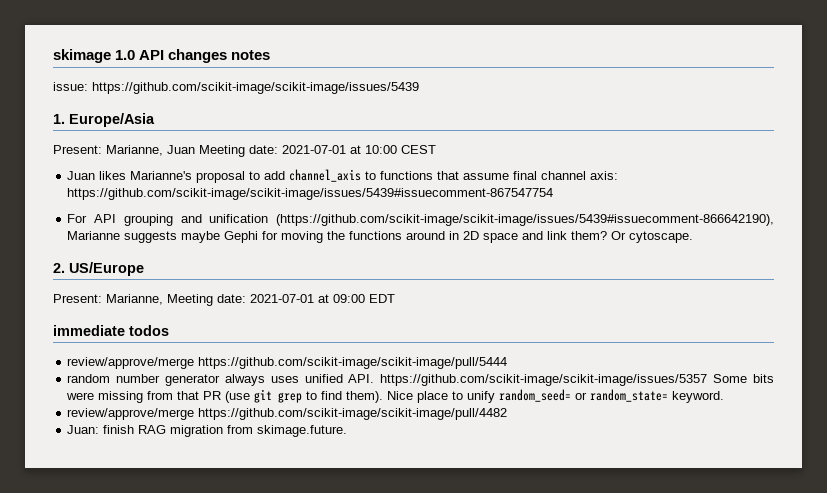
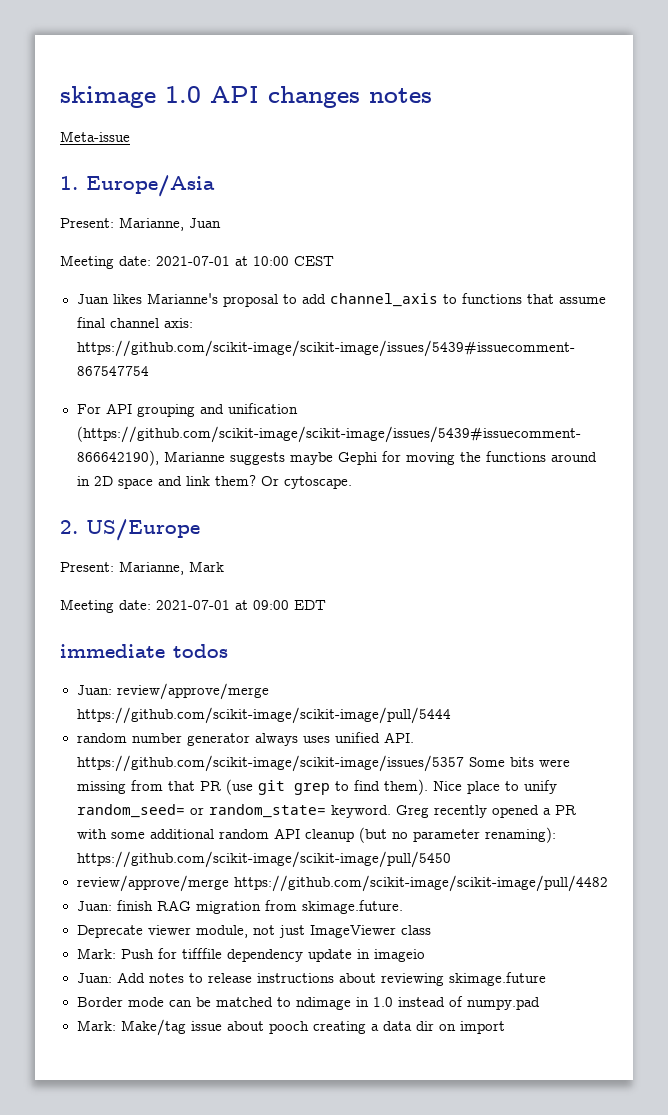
[53,82,419,94] issue: https://github.com/scikit-image/scikit-image/issues/5439 -> [60,131,130,142] Meta-issue
(195, 149) none -> (221, 223) //
(163, 299) none -> [189,561,224,572] Mark //
(169, 330) none -> [76,685,112,695] Juan:
(725, 397) none -> [395,805,576,818] [76,827,556,843] [76,851,451,868] Greg recently opened a PR with some additional random API cleanup (but no parameter renaming): https://github.com/scikit-image/scikit-image/pull/5450
(348, 431) none -> [76,925,431,938] [76,948,425,962] [76,972,546,986] [76,996,540,1010] [76,1019,505,1036] // Deprecate viewer module, not just ImageViewer class // Mark: Push for tifffile dependency update in imageio // Juan: Add notes to release instructions about reviewing skimage.future // Border mode can be matched to ndimage in 1.0 instead of numpy.pad // Mark: Make/tag issue about pooch creating a data dir on import

